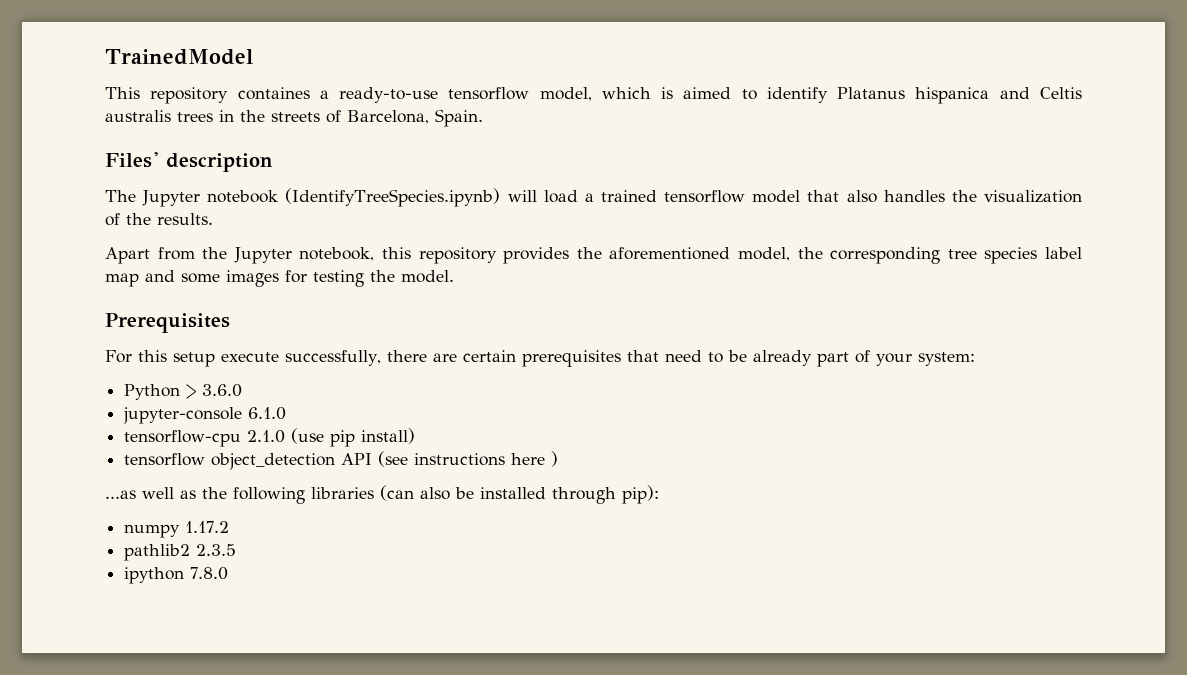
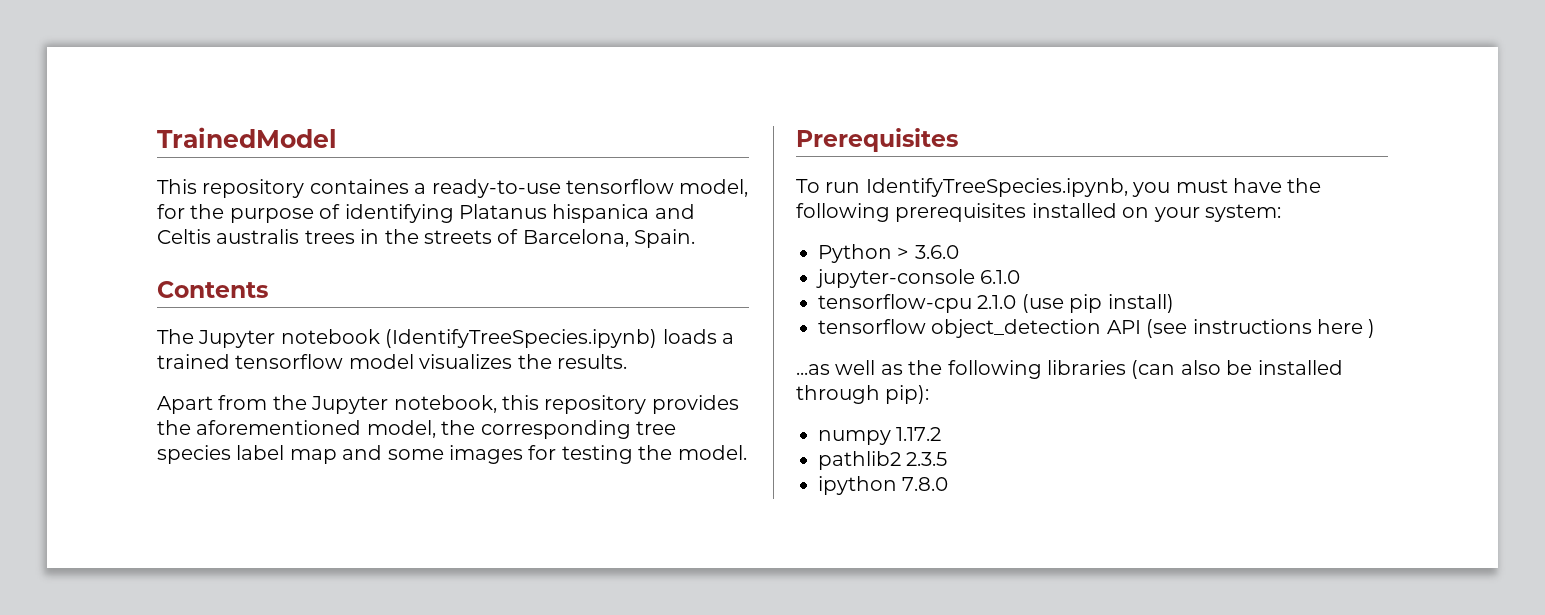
[601,87,828,103] which is aimed to identify -> [157,204,454,223] for the purpose of identifying
[105,152,273,172] Files' description -> [157,281,268,298] Contents
[507,190,578,203] will load -> [662,329,717,344] loads
[807,190,1082,203] [105,213,120,226] that also handles the visualization of -> [419,354,513,369] visualizes
[105,350,870,367] For this setup execute successfully, there are certain prerequisites that need to be already part of -> [796,178,1322,197] [796,203,1150,222] To run IdentifyTreeSpecies.ipynb, you must have the following prerequisites installed on

